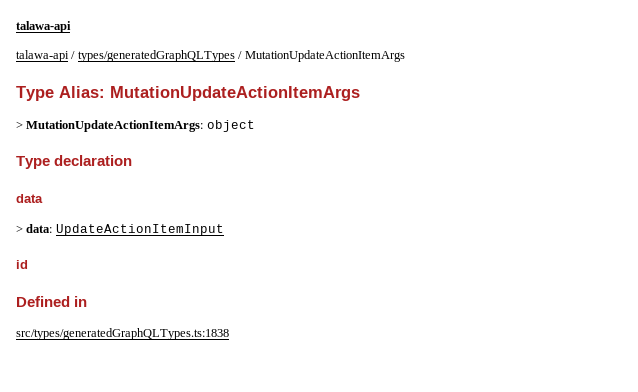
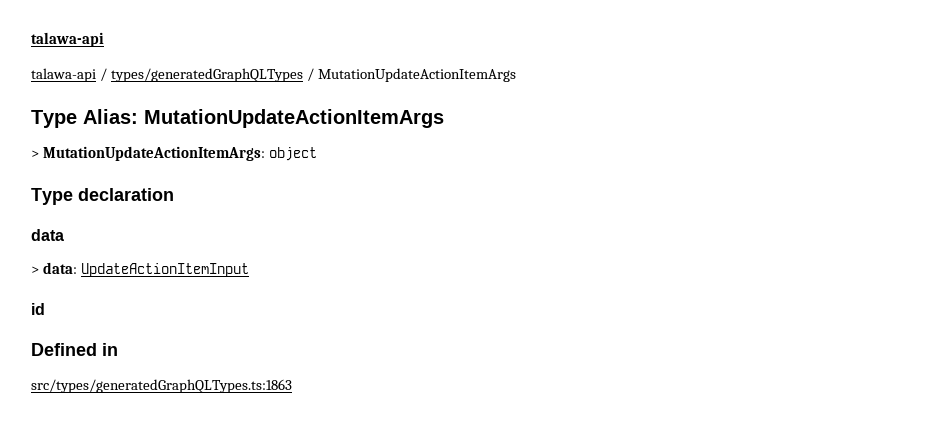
[16,328,229,340] src/types/generatedGraphQLTypes.ts:1838 -> [31,379,292,393] src/types/generatedGraphQLTypes.ts:1863

